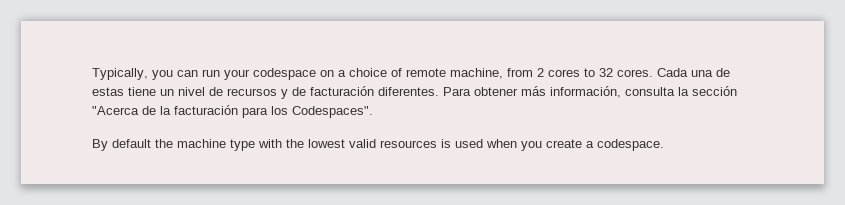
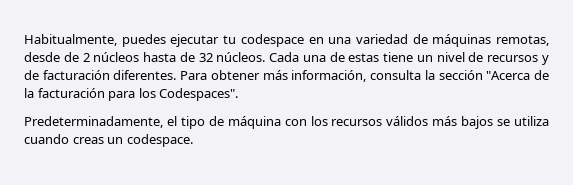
[92,68,653,80] Typically, you can run your codespace on a choice of remote machine, from 2 cores to 32 cores. -> [24,34,549,47] [24,52,266,62] Habitualmente, puedes ejecutar tu codespace en una variedad de máquinas remotas, desde de 2 núcleos hasta de 32 núcleos.
[92,139,594,151] By default the machine type with the lowest valid resources is used when you create a -> [24,116,550,129] [24,134,124,144] Predeterminadamente, el tipo de máquina con los recursos válidos más bajos se utiliza cuando creas un

